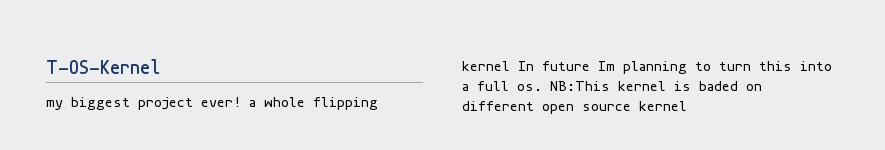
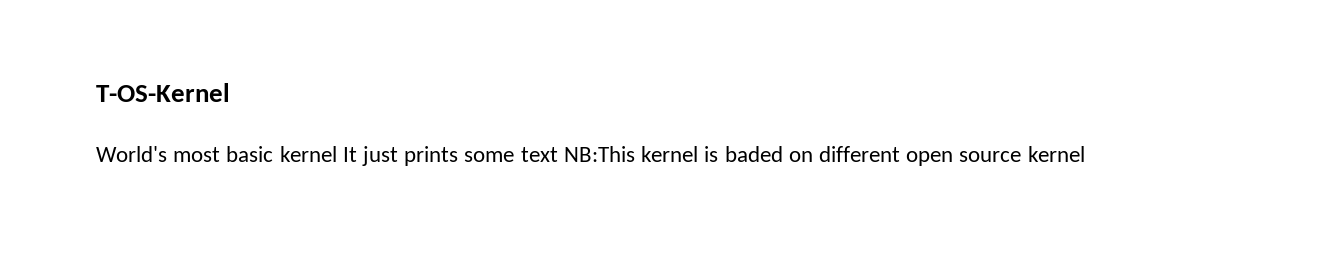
[46,97,378,110] [462,61,832,74] [462,81,542,91] my biggest project ever! a whole flipping kernel In future Im planning to turn this into a full os. -> [96,146,558,166] World's most basic kernel It just prints some text

